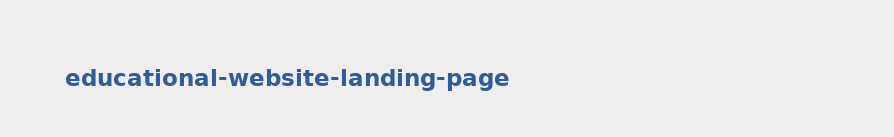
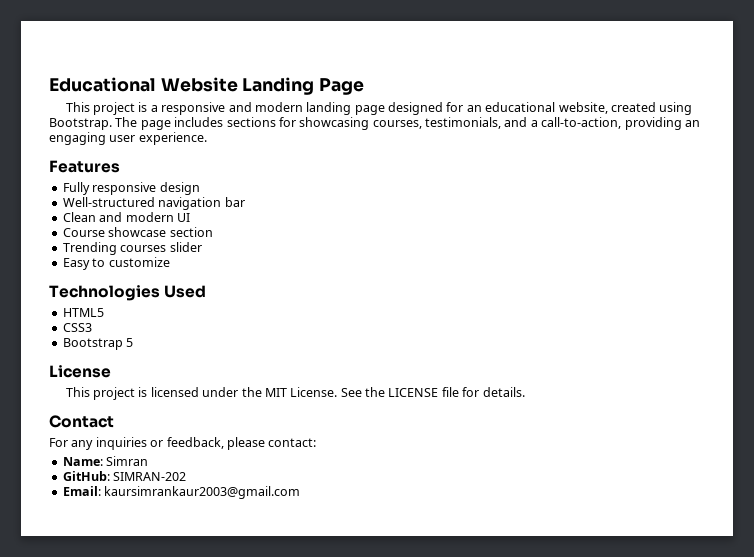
[65,69,510,91] educational-website-landing-page -> [49,77,365,95] [65,102,693,115] [49,117,700,130] [49,132,207,145] [49,160,120,173] [62,182,200,195] [62,197,245,210] [62,212,190,222] [62,227,213,237] [62,242,202,255] [62,257,170,270] [49,285,207,301] [62,308,104,317] [62,323,92,332] [62,338,134,350] [49,365,111,378] [65,387,525,400] [49,415,114,428] [49,437,317,450] [62,456,149,466] [62,471,187,481] [62,486,301,499] Educational Website Landing Page // This project is a responsive and modern landing page designed for an educational website, created using Bootstrap. The page includes sections for showcasing courses, testimonials, and a call-to-action, providing an engaging user experience. // Features // Fully responsive design // Well-structured navigation bar // Clean and modern UI // Course showcase section // Trending courses slider // Easy to customize // Technologies Used // HTML5 // CSS3 // Bootstrap 5 // License // This project is licensed under the MIT License. See the LICENSE file for details. // Contact // For any inquiries or feedback, please contact: // Name: Simran // GitHub: SIMRAN-202 // Email: kaursimrankaur2003@gmail.com

